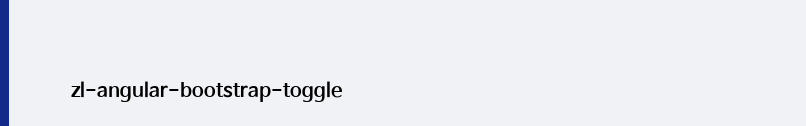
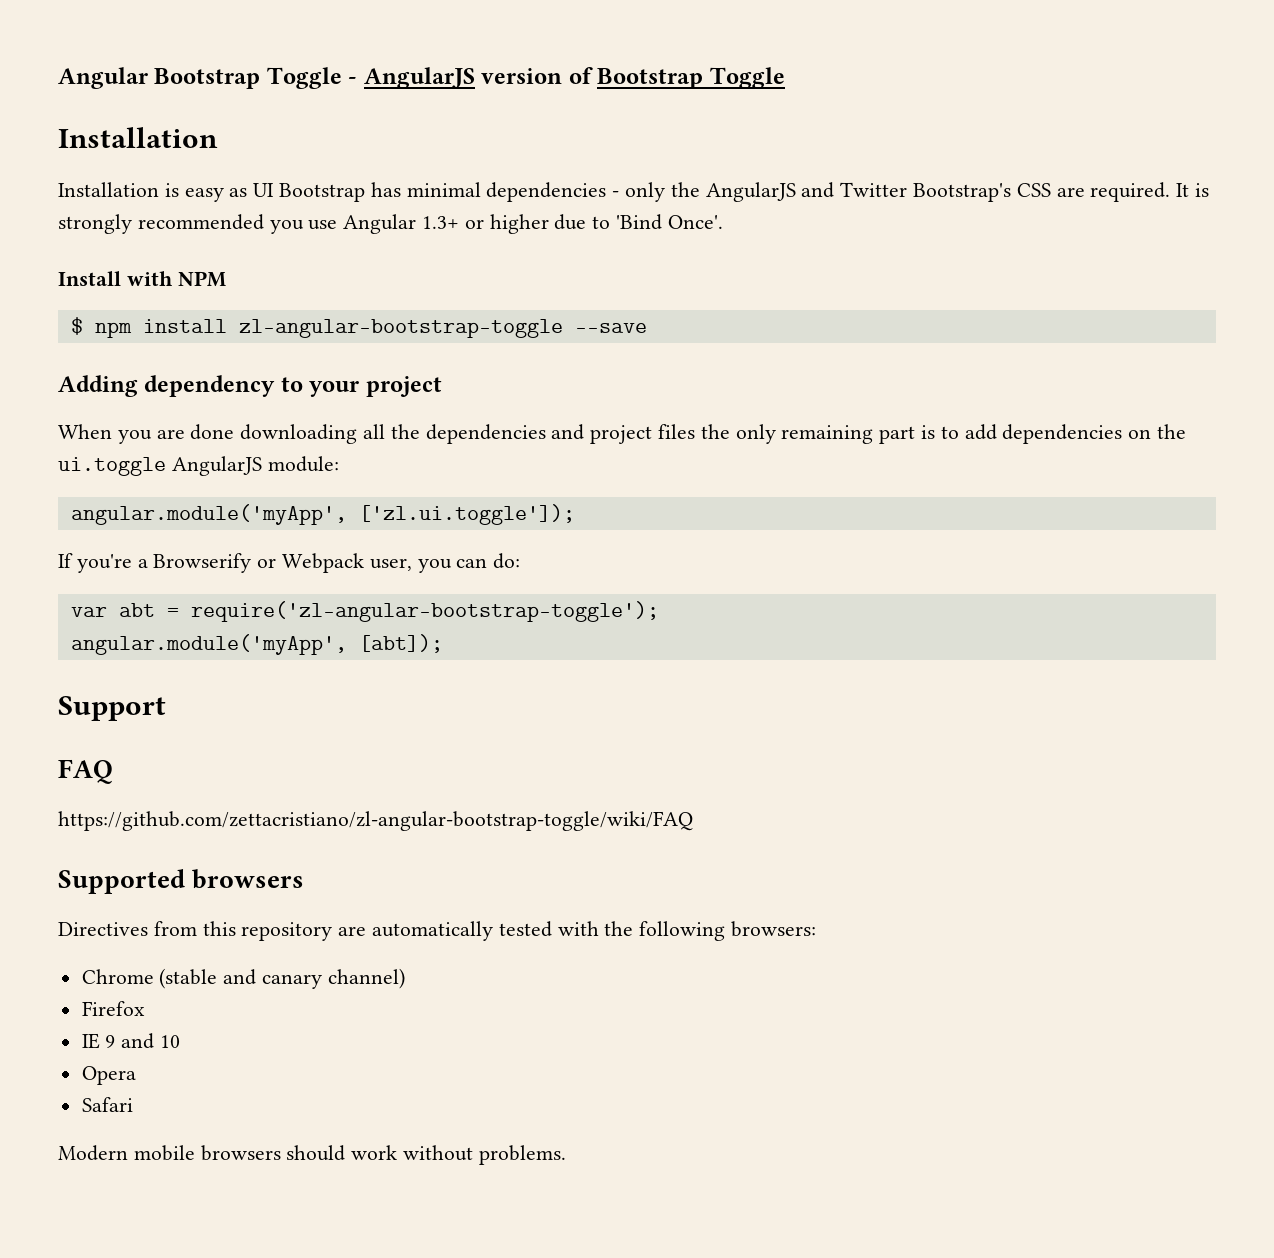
[71,81,342,102] zl-angular-bootstrap-toggle -> [58,67,785,89] [58,127,218,148] [58,182,1210,202] [58,214,723,234] [58,271,226,287] [70,317,647,338] [58,375,442,397] [58,424,1187,444] [58,456,339,476] [70,504,575,525] [58,553,521,573] [70,601,659,622] [70,634,443,655] [58,696,166,721] [58,759,113,784] [58,811,693,831] [58,869,305,894] [58,921,817,941] [81,968,405,989] [81,1001,145,1016] [81,1033,181,1049] [81,1066,136,1085] [81,1097,133,1112] [58,1145,566,1165] Angular Bootstrap Toggle - AngularJS version of Bootstrap Toggle // Installation // Installation is easy as UI Bootstrap has minimal dependencies - only the AngularJS and Twitter Bootstrap's CSS are required. It is strongly recommended you use Angular 1.3+ or higher due to 'Bind Once'. // Install with NPM // $ npm install zl-angular-bootstrap-toggle --save // Adding dependency to your project // When you are done downloading all the dependencies and project files the only remaining part is to add dependencies on the ui.toggle AngularJS module: // angular.module('myApp', ['zl.ui.toggle']); // If you're a Browserify or Webpack user, you can do: // var abt = require('zl-angular-bootstrap-toggle'); // angular.module('myApp', [abt]); // Support // FAQ // https://github.com/zettacristiano/zl-angular-bootstrap-toggle/wiki/FAQ // Supported browsers // Directives from this repository are automatically tested with the following browsers: // Chrome (stable and canary channel) // Firefox // IE 9 and 10 // Opera // Safari // Modern mobile browsers should work without problems.

